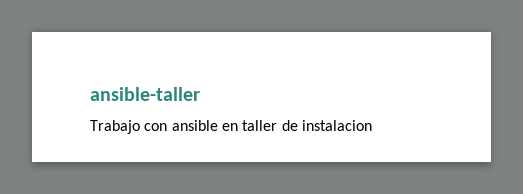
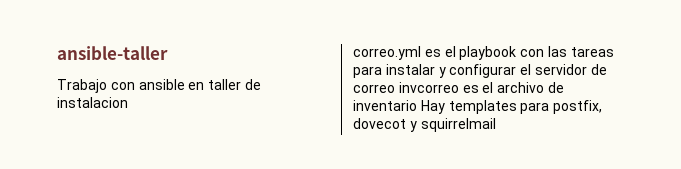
(372, 125) none -> [353,46,614,60] [353,64,607,78] [353,82,564,93] [353,100,603,114] [353,118,496,132] // correo.yml es el playbook con las tareas para instalar y configurar el servidor de correo invcorreo es el archivo de inventario Hay templates para postfix, dovecot y squirrelmail

